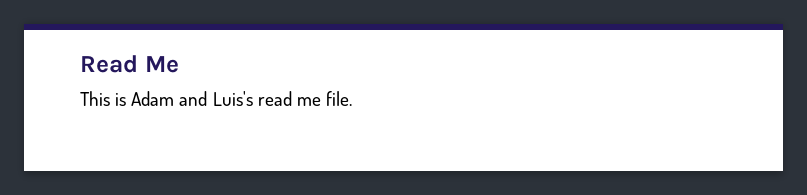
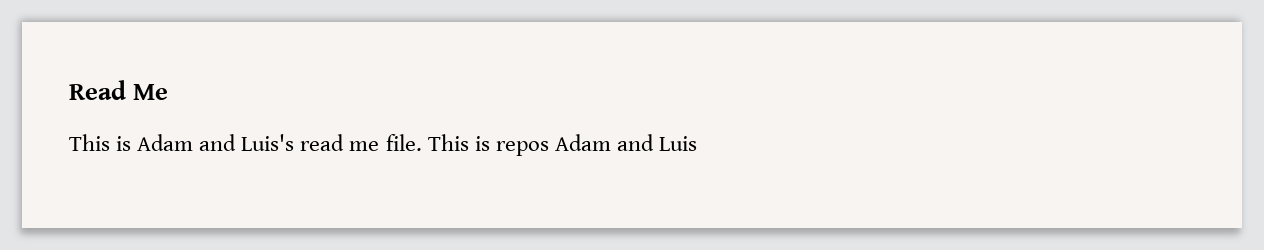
(352, 98) none -> [427,134,697,156] This is repos Adam and Luis

